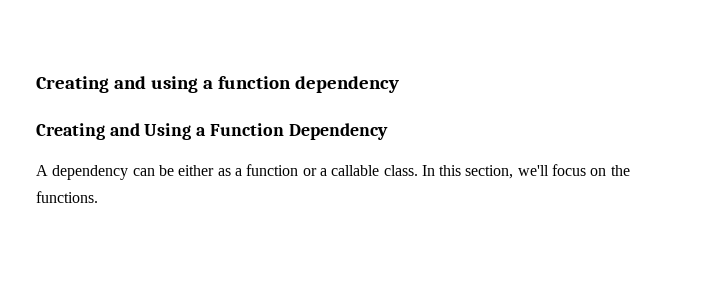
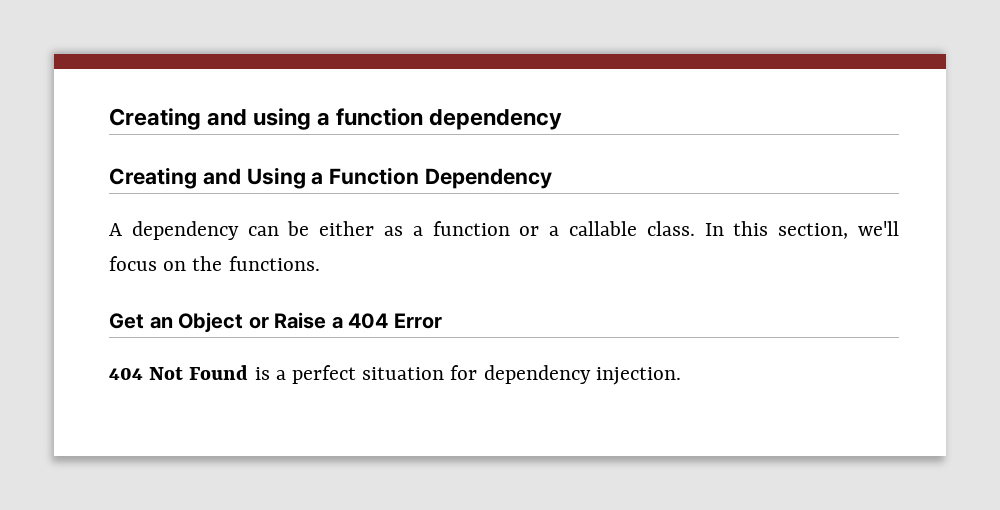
(98, 197) none -> [109,312,442,333] [109,365,681,385] // Get an Object or Raise a 404 Error // 404 Not Found is a perfect situation for dependency injection.

